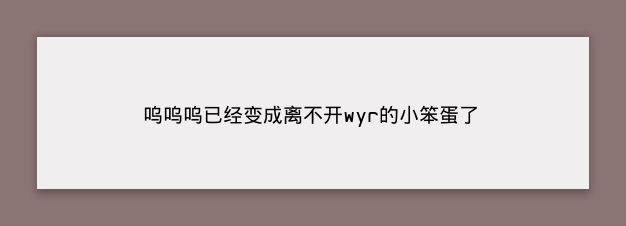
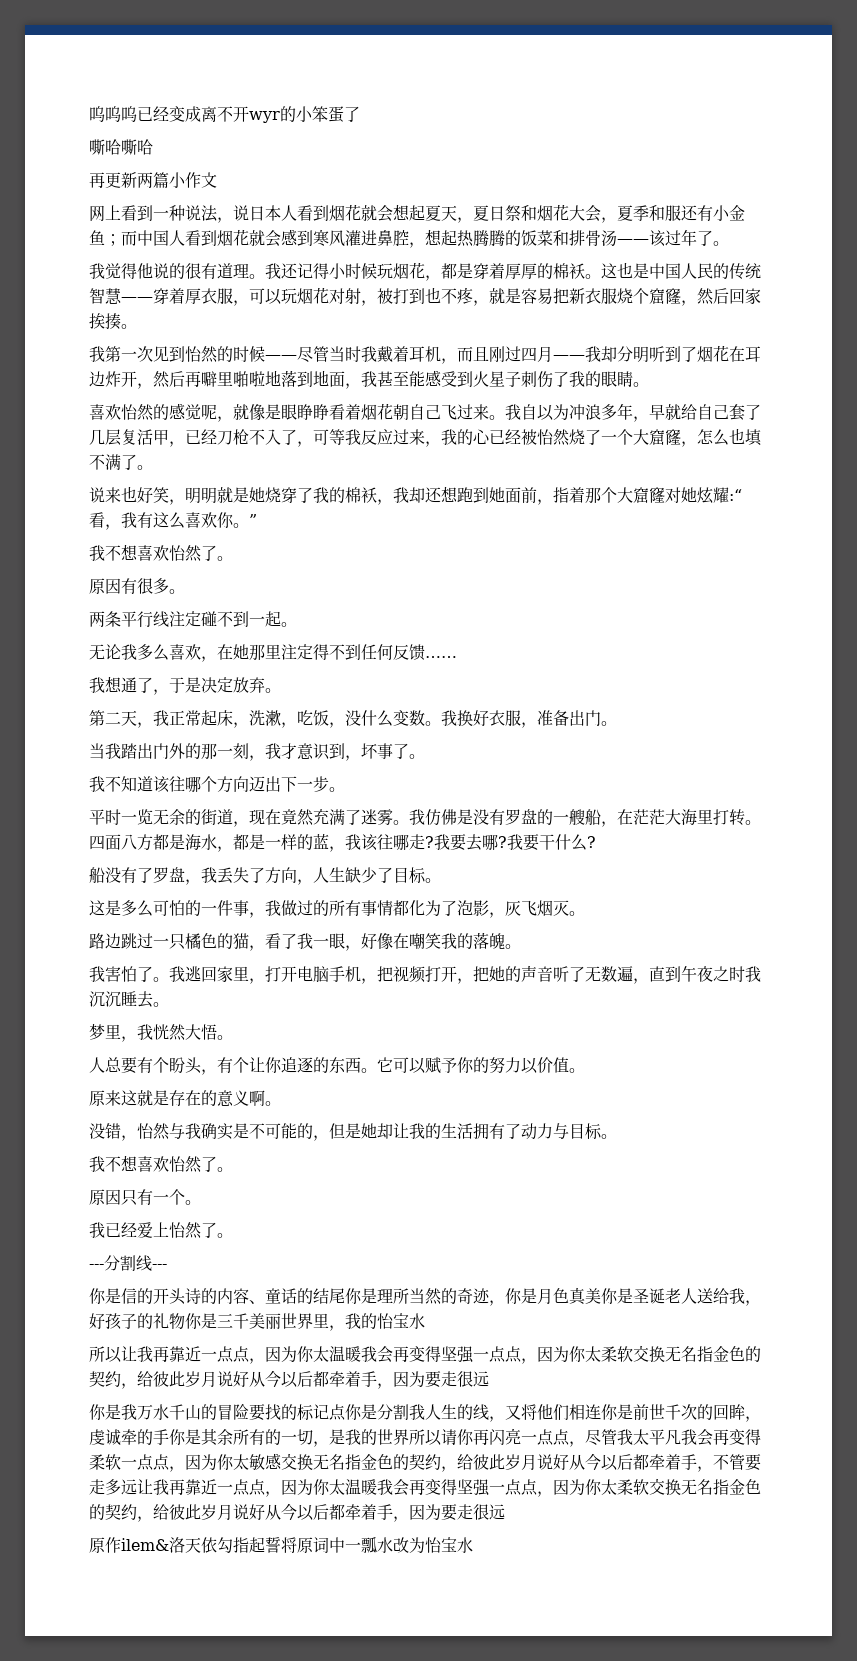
(479, 115) none -> [89,139,153,155] [89,172,217,188] [89,204,745,223] [89,229,729,248] [89,262,761,281] [89,287,761,306] [89,313,137,330] [89,345,761,364] [89,370,649,389] [89,403,761,422] [89,428,763,447] [89,454,153,470] [89,486,742,505] [89,512,257,530] [89,544,233,562] [89,578,185,594] [89,611,297,628] [89,644,457,662] [89,676,281,695] [89,710,617,728] [89,743,425,761] [89,776,345,793] [89,809,761,827] [89,833,596,852] [89,867,441,885] [89,900,585,918] [89,932,521,951] [89,965,761,984] [89,991,169,1008] [89,1023,233,1042] [89,1057,585,1075] [89,1090,281,1107] [89,1123,617,1141] [89,1155,233,1173] [89,1189,201,1206] [89,1222,233,1239] [89,1255,167,1271] [89,1287,761,1306] [89,1313,425,1331] [89,1345,761,1364] [89,1370,489,1389] [89,1404,761,1422] [89,1428,761,1447] [89,1453,761,1472] [89,1478,761,1497] [89,1503,505,1522] [89,1537,473,1553] // 嘶哈嘶哈 // 再更新两篇小作文 // 网上看到一种说法，说日本人看到烟花就会想起夏天，夏日祭和烟花大会，夏季和服还有小金鱼；而中国人看到烟花就会感到寒风灌进鼻腔，想起热腾腾的饭菜和排骨汤——该过年了。 // 我觉得他说的很有道理。我还记得小时候玩烟花，都是穿着厚厚的棉袄。这也是中国人民的传统智慧——穿着厚衣服，可以玩烟花对射，被打到也不疼，就是容易把新衣服烧个窟窿，然后回家挨揍。 // 我第一次见到怡然的时候——尽管当时我戴着耳机，而且刚过四月——我却分明听到了烟花在耳边炸开，然后再噼里啪啦地落到地面，我甚至能感受到火星子刺伤了我的眼睛。 // 喜欢怡然的感觉呢，就像是眼睁睁看着烟花朝自己飞过来。我自以为冲浪多年，早就给自己套了几层复活甲，已经刀枪不入了，可等我反应过来，我的心已经被怡然烧了一个大窟窿，怎么也填不满了。 // 说来也好笑，明明就是她烧穿了我的棉袄，我却还想跑到她面前，指着那个大窟窿对她炫耀:“看，我有这么喜欢你。” // 我不想喜欢怡然了。 // 原因有很多。 // 两条平行线注定碰不到一起。 // 无论我多么喜欢，在她那里注定得不到任何反馈…… // 我想通了，于是决定放弃。 // 第二天，我正常起床，洗漱，吃饭，没什么变数。我换好衣服，准备出门。 // 当我踏出门外的那一刻，我才意识到，坏事了。 // 我不知道该往哪个方向迈出下一步。 // 平时一览无余的街道，现在竟然充满了迷雾。我仿佛是没有罗盘的一艘船，在茫茫大海里打转。四面八方都是海水，都是一样的蓝，我该往哪走?我要去哪?我要干什么? // 船没有了罗盘，我丢失了方向，人生缺少了目标。 // 这是多么可怕的一件事，我做过的所有事情都化为了泡影，灰飞烟灭。 // 路边跳过一只橘色的猫，看了我一眼，好像在嘲笑我的落魄。 // 我害怕了。我逃回家里，打开电脑手机，把视频打开，把她的声音听了无数遍，直到午夜之时我沉沉睡去。 // 梦里，我恍然大悟。 // 人总要有个盼头，有个让你追逐的东西。它可以赋予你的努力以价值。 // 原来这就是存在的意义啊。 // 没错，怡然与我确实是不可能的，但是她却让我的生活拥有了动力与目标。 // 我不想喜欢怡然了。 // 原因只有一个。 // 我已经爱上怡然了。 // ---分割线--- // 你是信的开头诗的内容、童话的结尾你是理所当然的奇迹，你是月色真美你是圣诞老人送给我，好孩子的礼物你是三千美丽世界里，我的怡宝水 // 所以让我再靠近一点点，因为你太温暖我会再变得坚强一点点，因为你太柔软交换无名指金色的契约，给彼此岁月说好从今以后都牵着手，因为要走很远 // 你是我万水千山的冒险要找的标记点你是分割我人生的线，又将他们相连你是前世千次的回眸，虔诚牵的手你是其余所有的一切，是我的世界所以请你再闪亮一点点，尽管我太平凡我会再变得柔软一点点，因为你太敏感交换无名指金色的契约，给彼此岁月说好从今以后都牵着手，不管要走多远让我再靠近一点点，因为你太温暖我会再变得坚强一点点，因为你太柔软交换无名指金色的契约，给彼此岁月说好从今以后都牵着手，因为要走很远 // 原作ilem&洛天依勾指起誓将原词中一瓢水改为怡宝水

